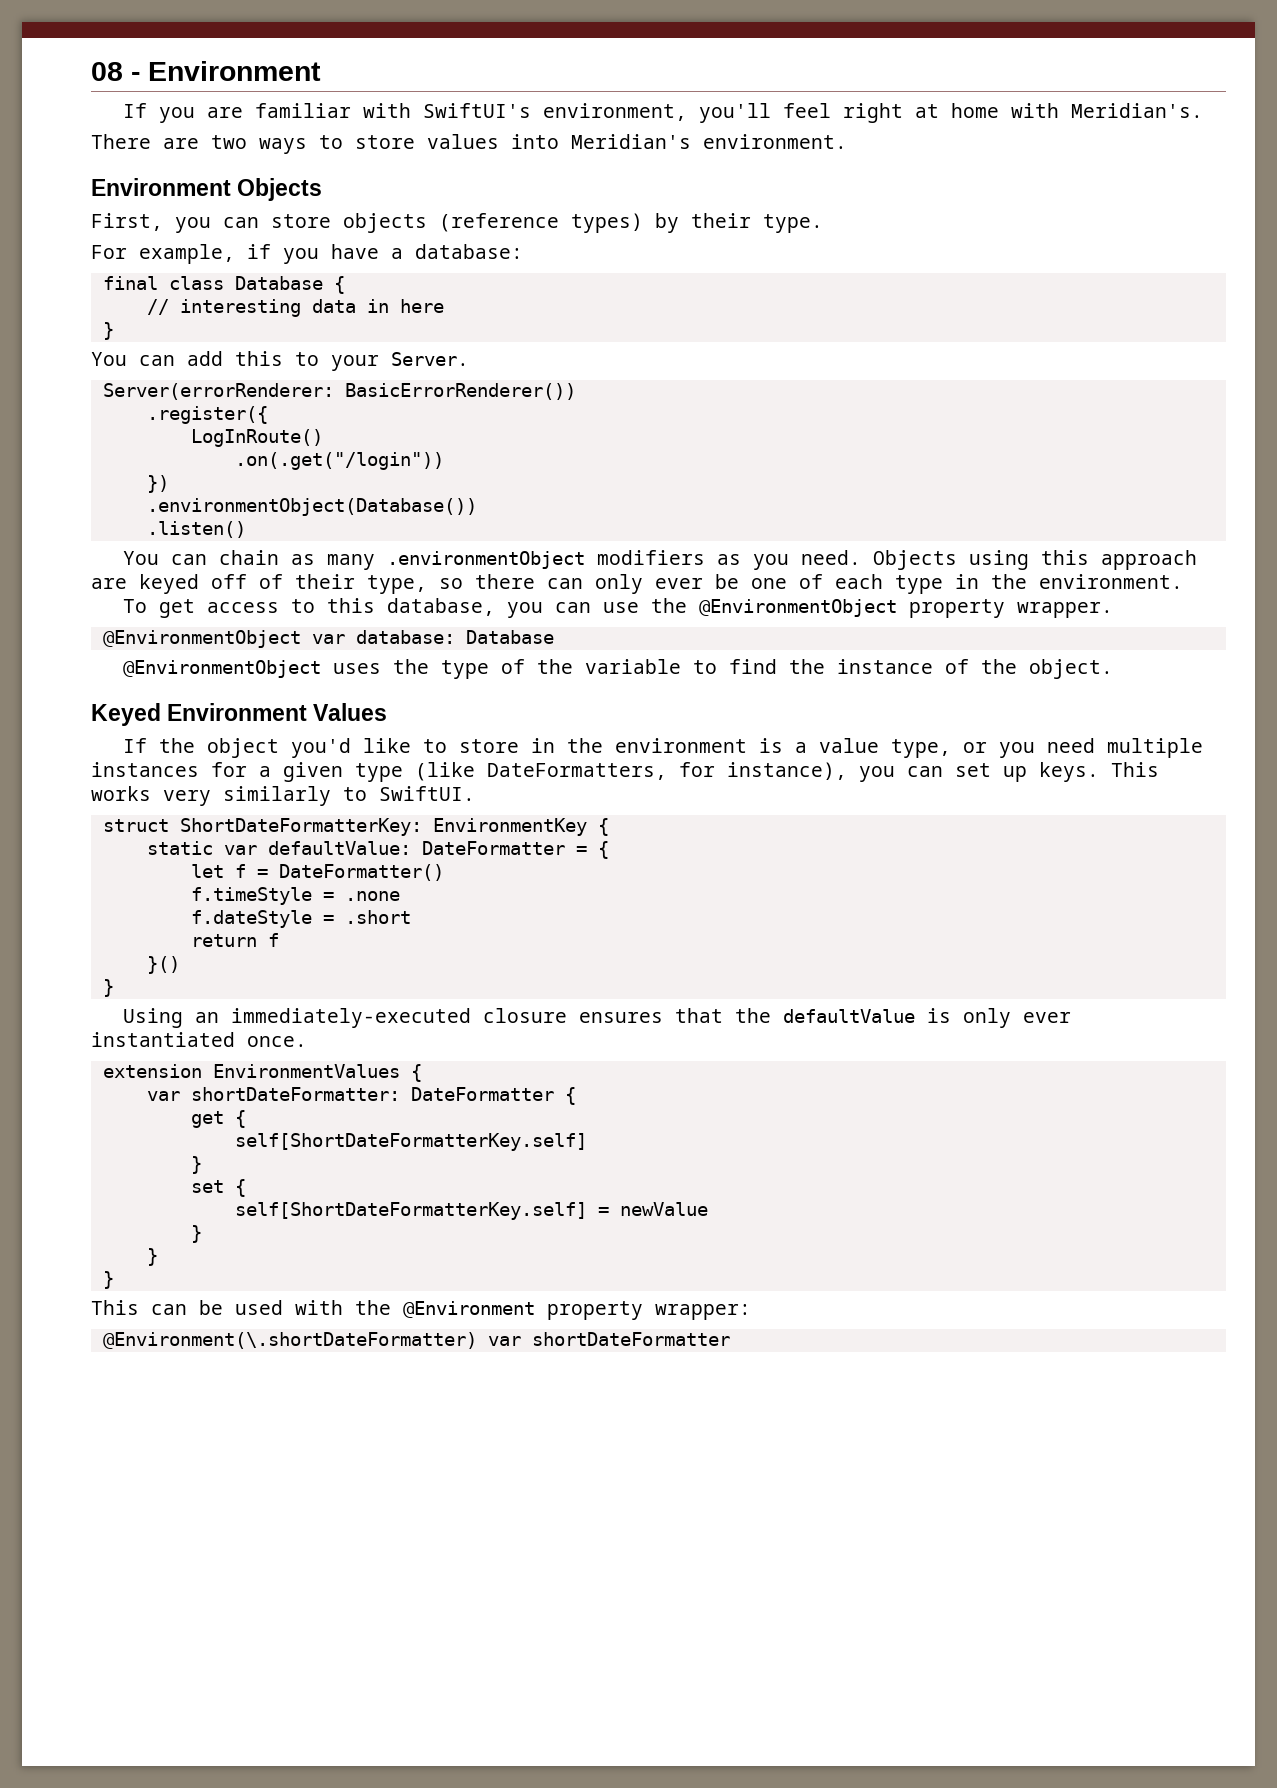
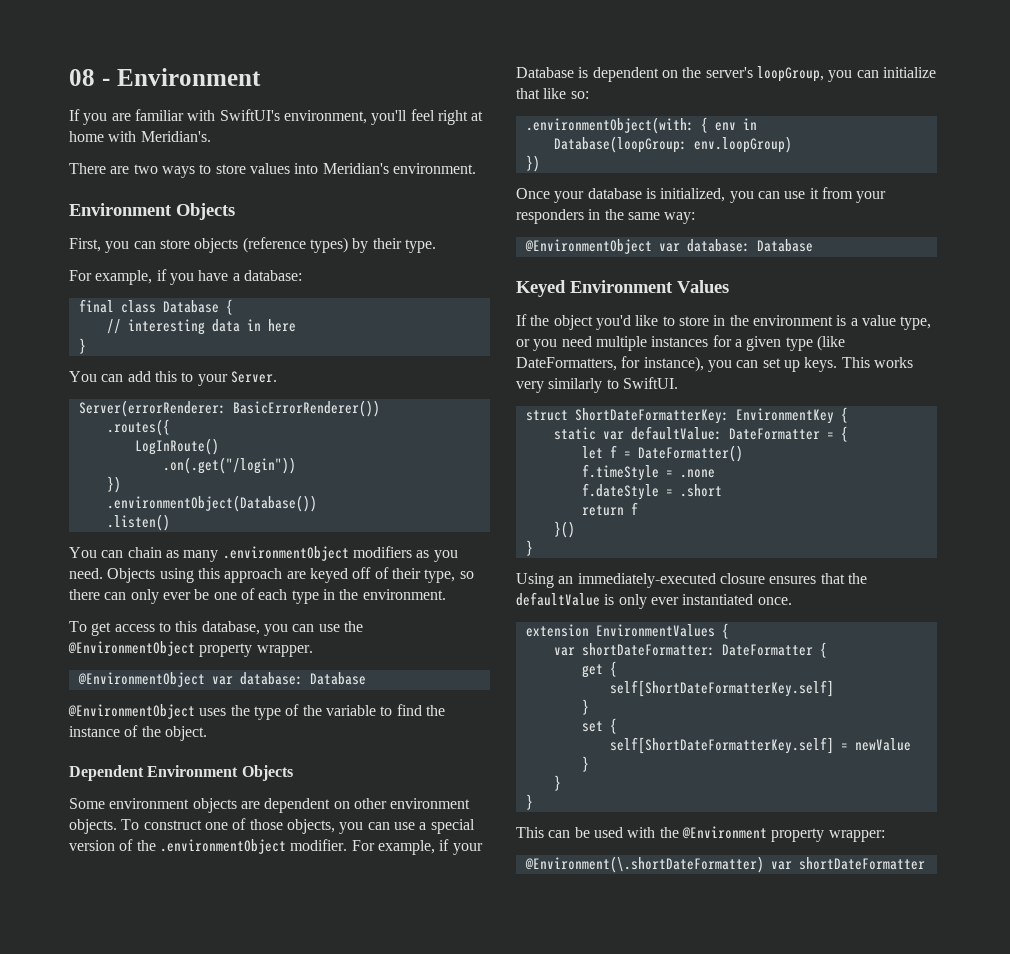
[146,406,268,424] .register({ -> [106,419,170,436] .routes({
(1114, 669) none -> [69,765,293,781] [69,798,471,813] [69,818,475,834] [69,839,483,855] [516,66,936,82] [516,88,589,99] [525,117,757,134] [553,136,792,153] [525,155,540,172] [516,187,887,203] [516,209,696,224] [524,239,813,254] // Dependent Environment Objects // Some environment objects are dependent on other environment objects. To construct one of those objects, you can use a special version of the .environmentObject modifier. For example, if your Database is dependent on the server's loopGroup, you can initialize that like so: // .environmentObject(with: { env in // Database(loopGroup: env.loopGroup) // }) // Once your database is initialized, you can use it from your responders in the same way: // @EnvironmentObject var database: Database

